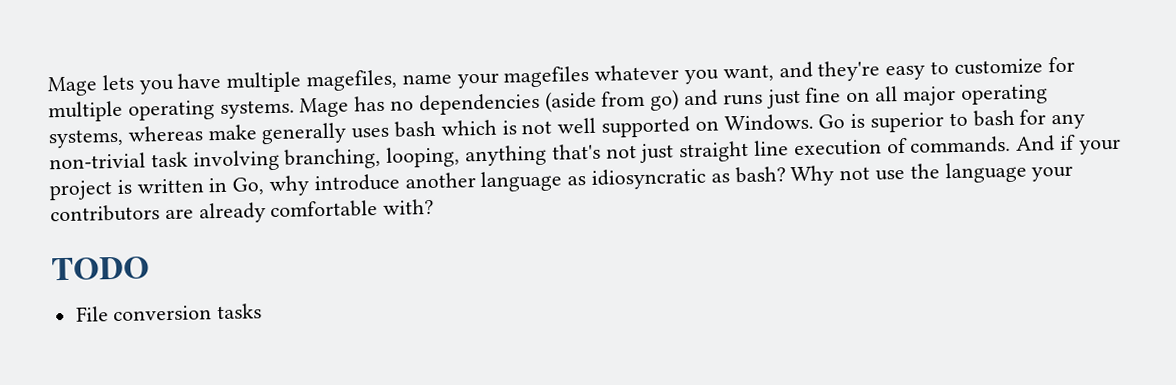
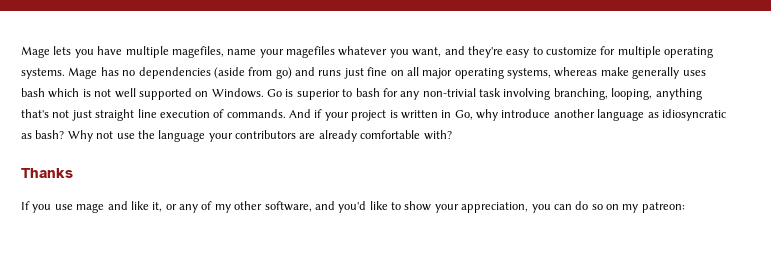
[51,256,150,281] [75,303,263,322] TODO // File conversion tasks -> [21,168,73,178] [21,201,685,213] Thanks // If you use mage and like it, or any of my other software, and you'd like to show your appreciation, you can do so on my patreon:

